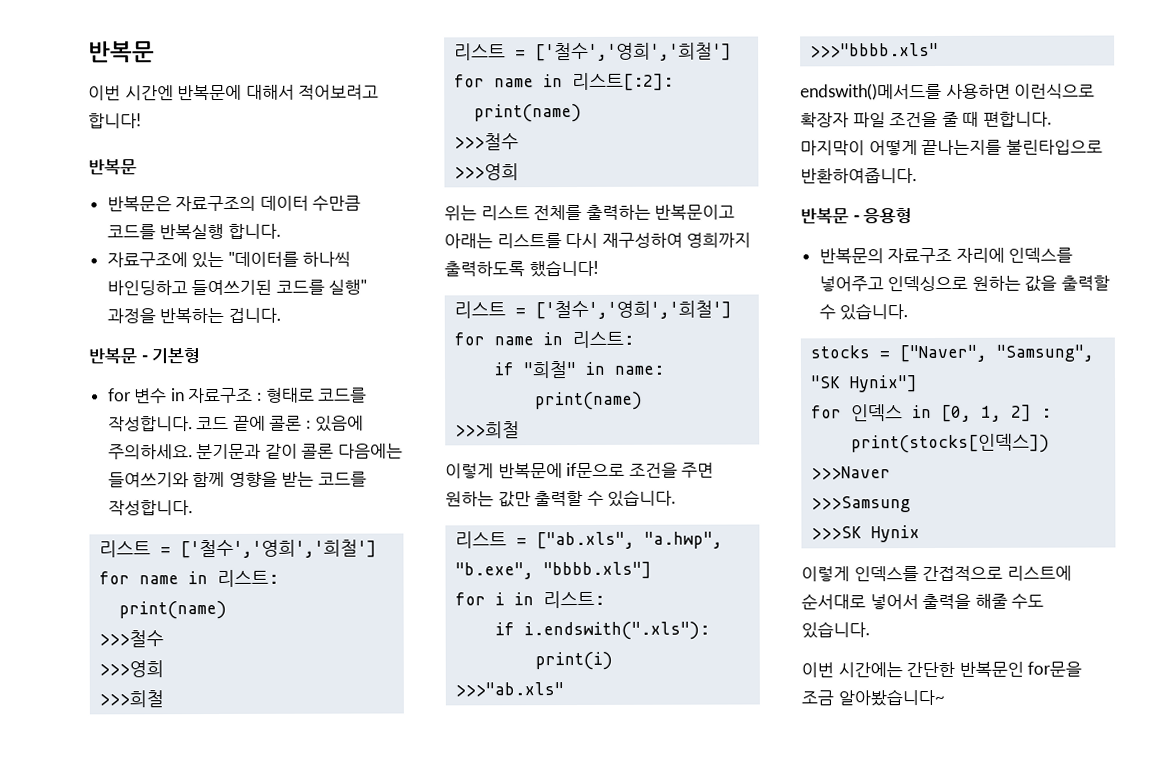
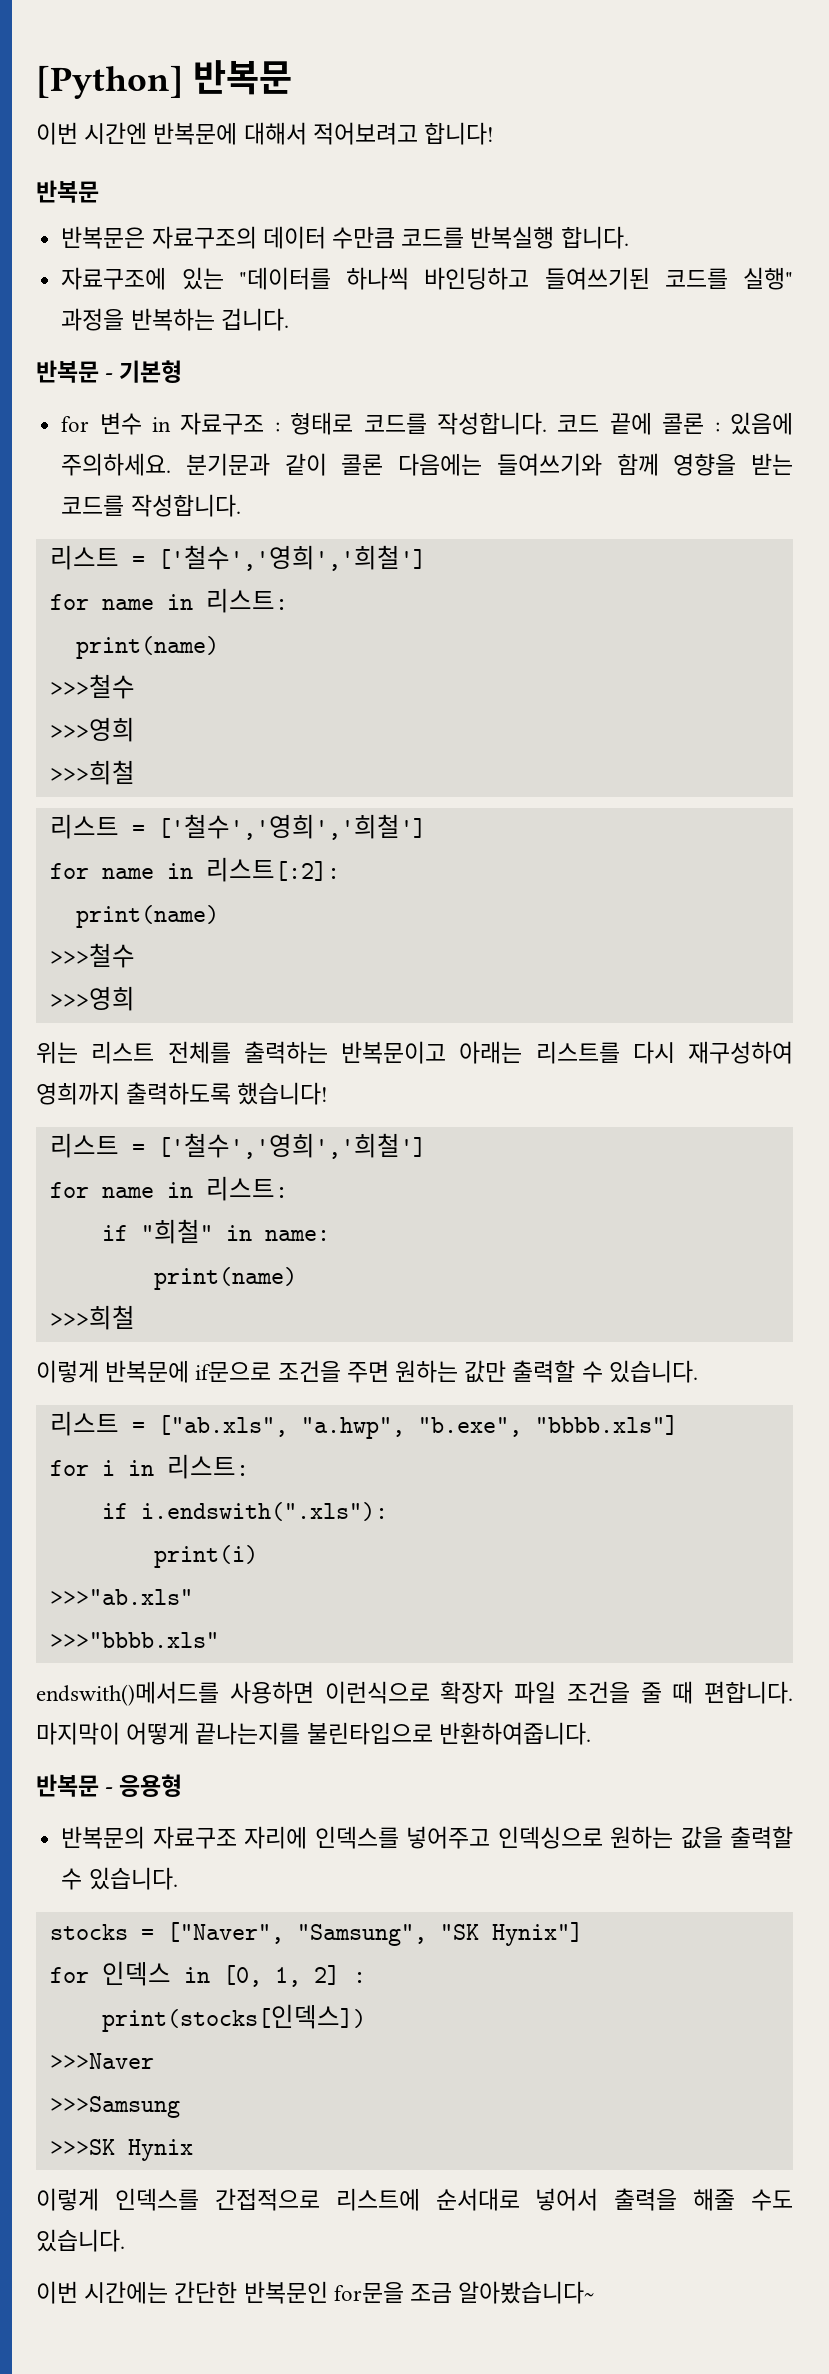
(88, 52) none -> [36,65,183,99] [Python]

